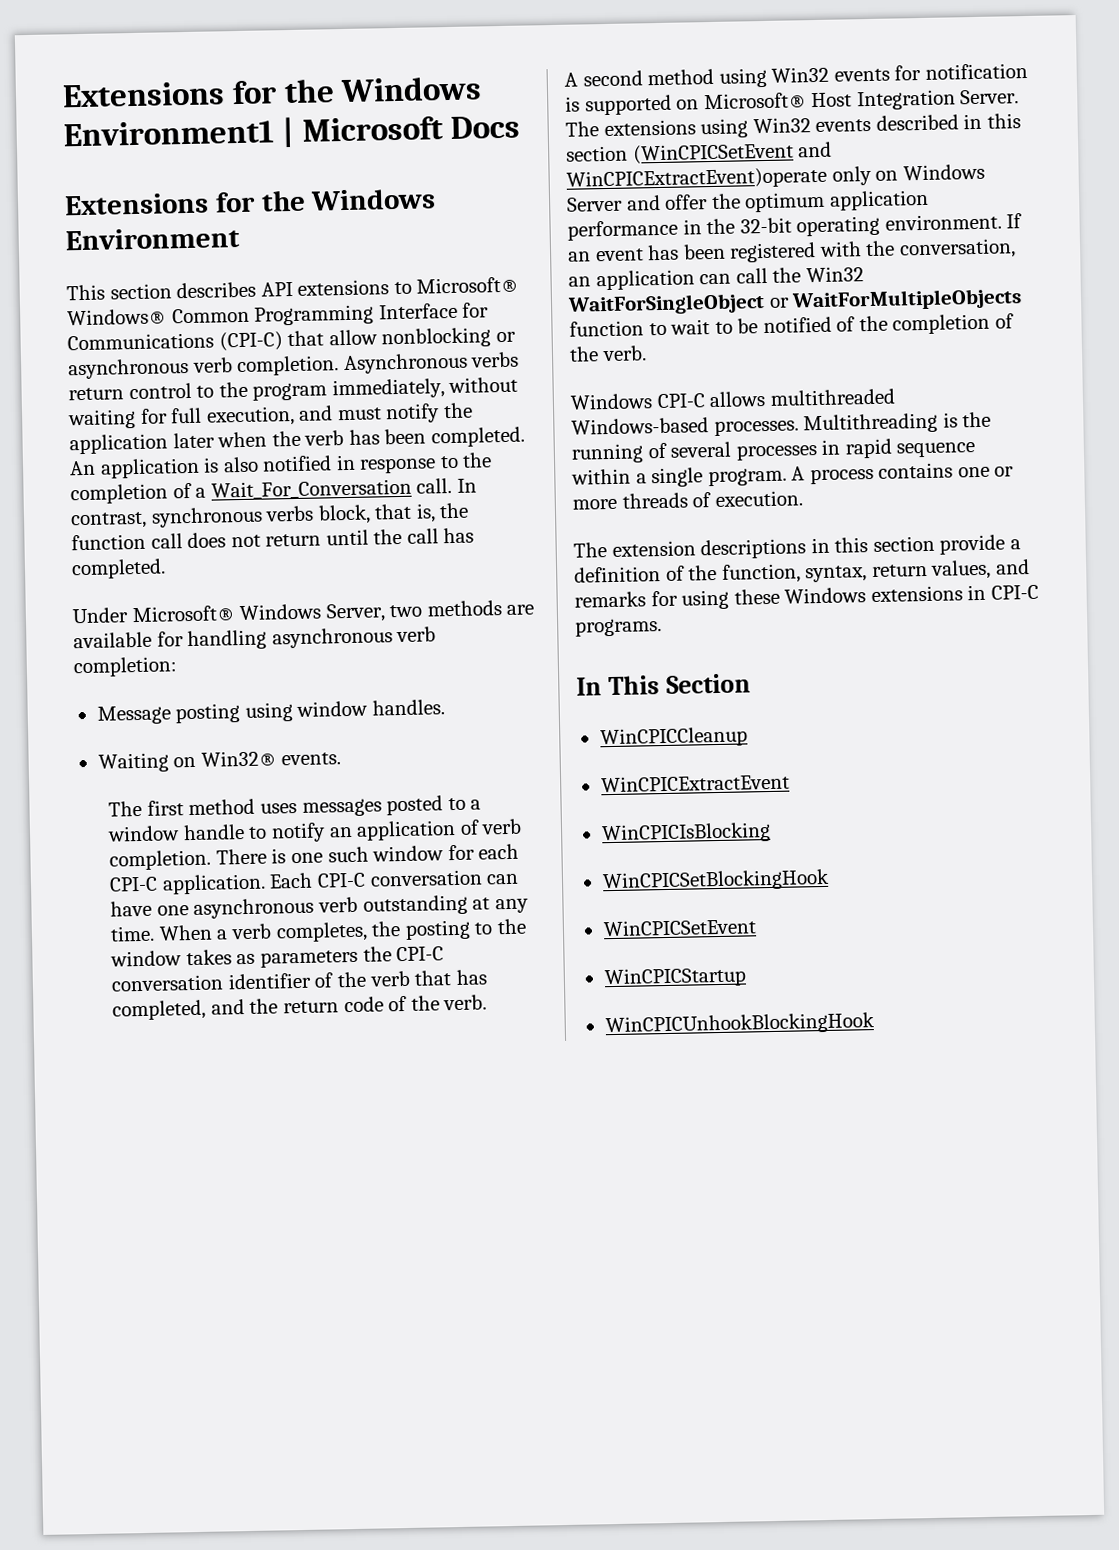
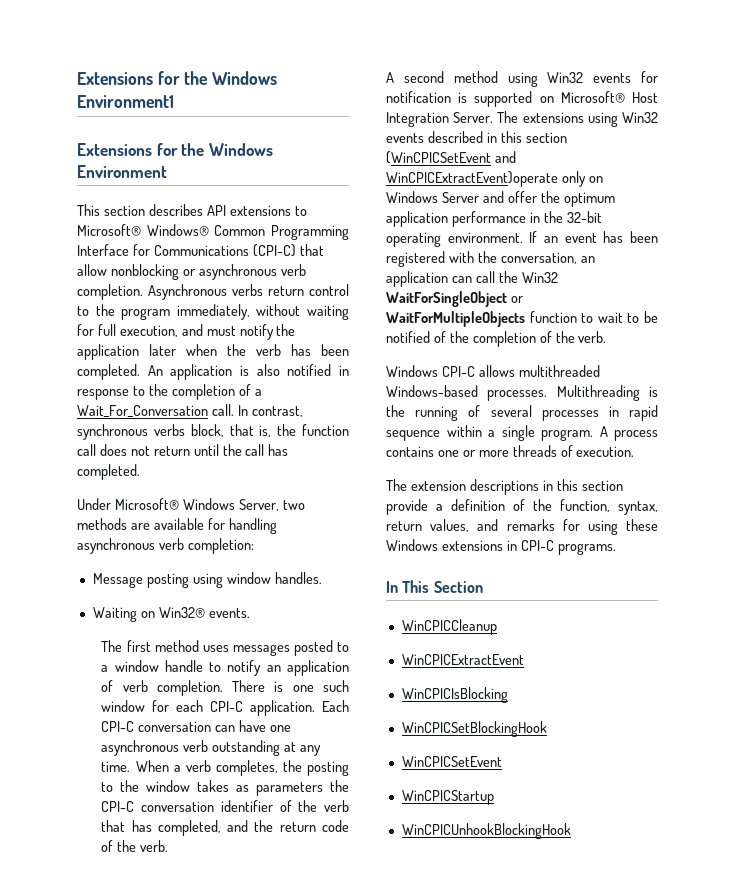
[281,115,521,148] | Microsoft Docs -> (174, 101) none

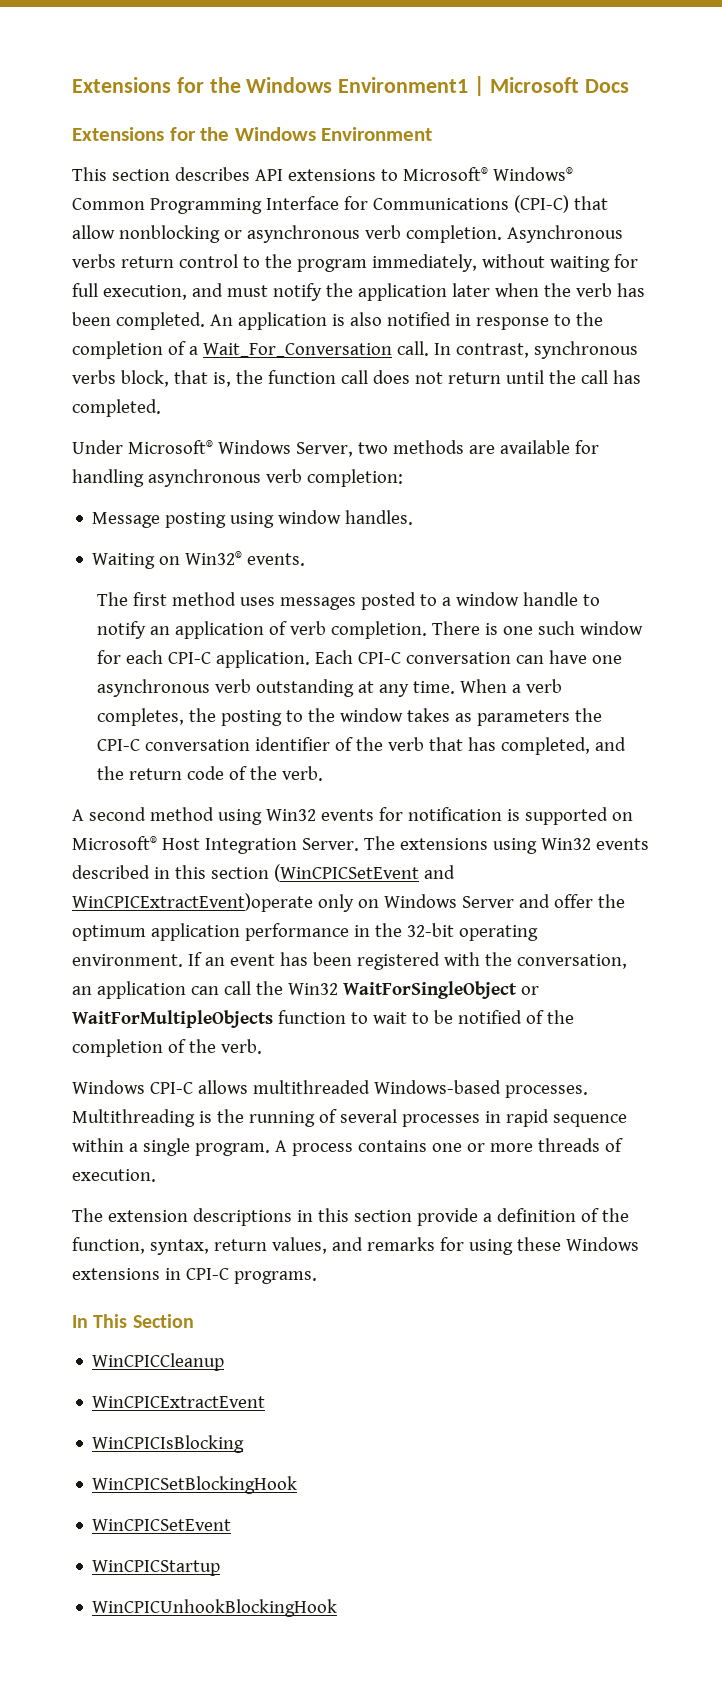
(174, 101) none -> [474,76,629,96] | Microsoft Docs

